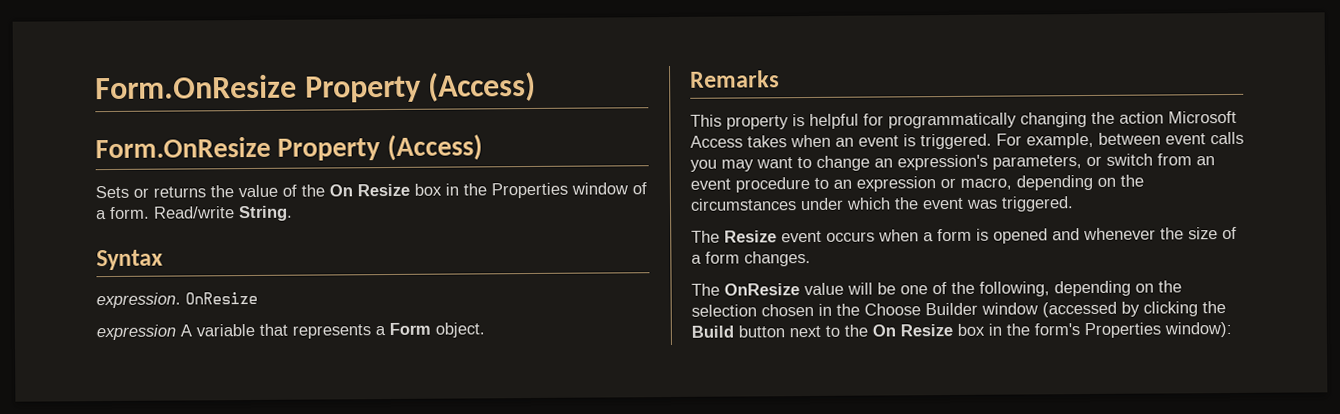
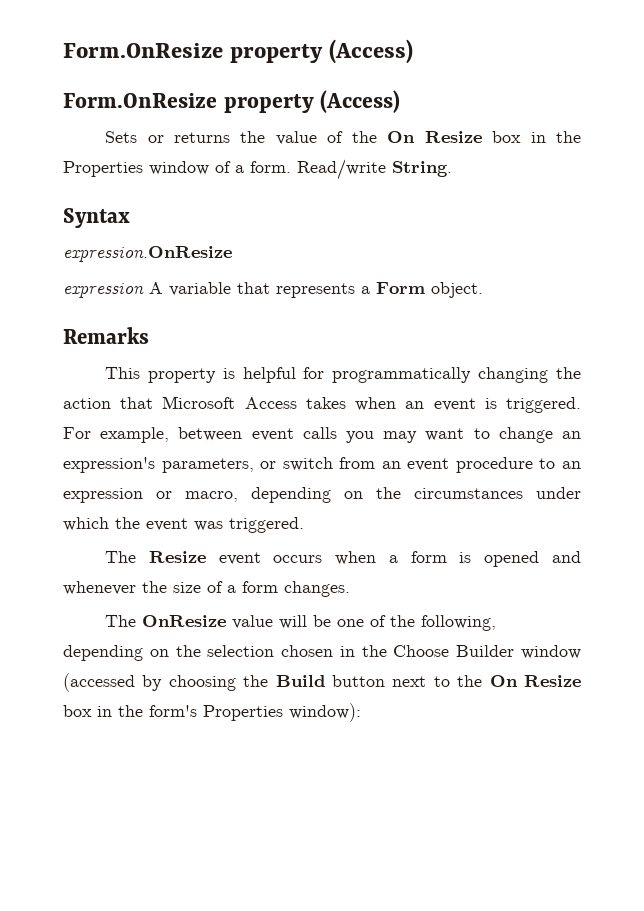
[95,74,421,103] Form.OnResize Property -> [63,43,323,63] Form.OnResize property
[277,138,382,161] Property -> [223,94,314,113] property
[96,291,258,309] expression. OnResize -> [63,246,232,262] expression.OnResize
(1164, 117) none -> [120,397,154,409] that
[1143,301,1198,317] clicking -> [168,675,236,691] choosing

